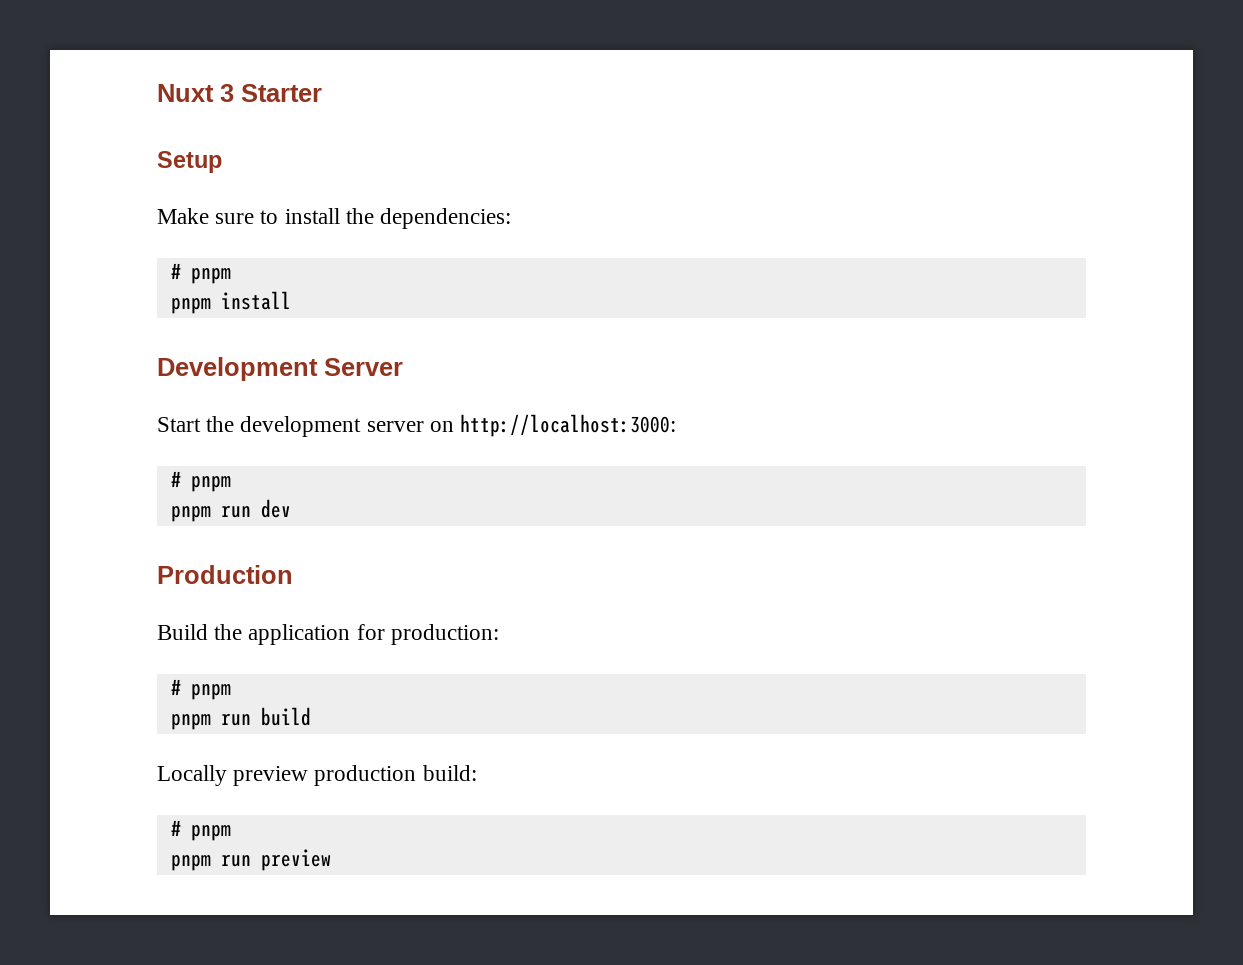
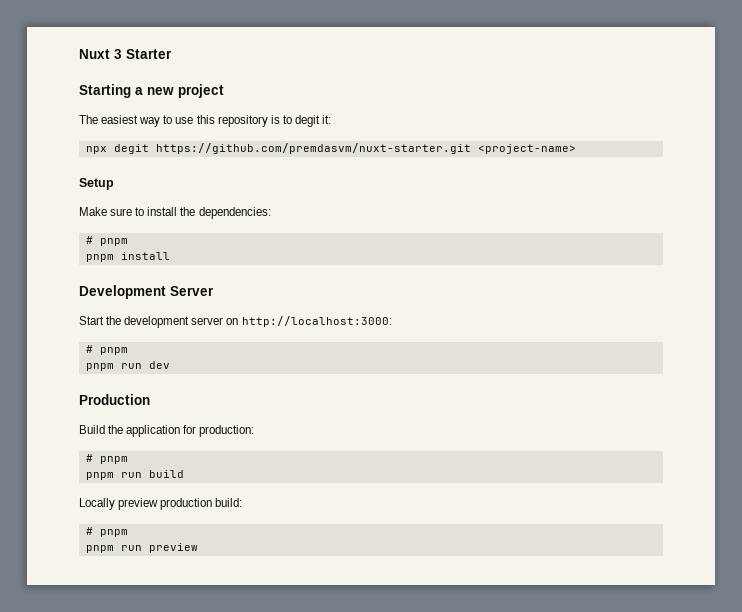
(322, 93) none -> [79,84,224,98] [79,115,332,127] [85,143,576,154] // Starting a new project // The easiest way to use this repository is to degit it: // npx degit https://github.com/premdasvm/nuxt-starter.git <project-name>

